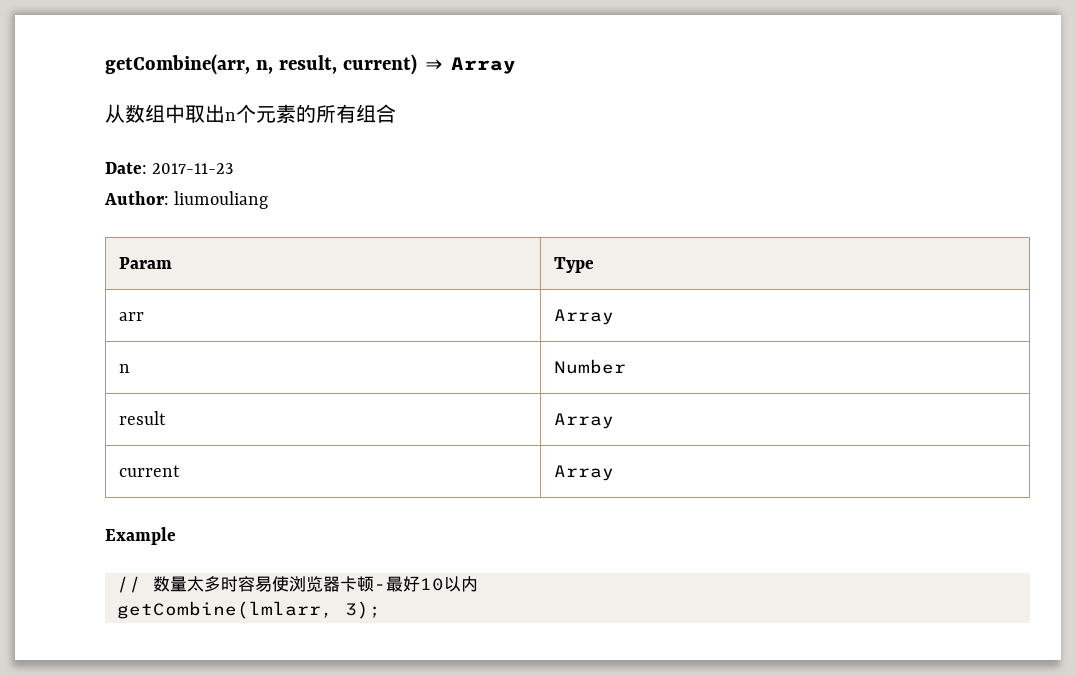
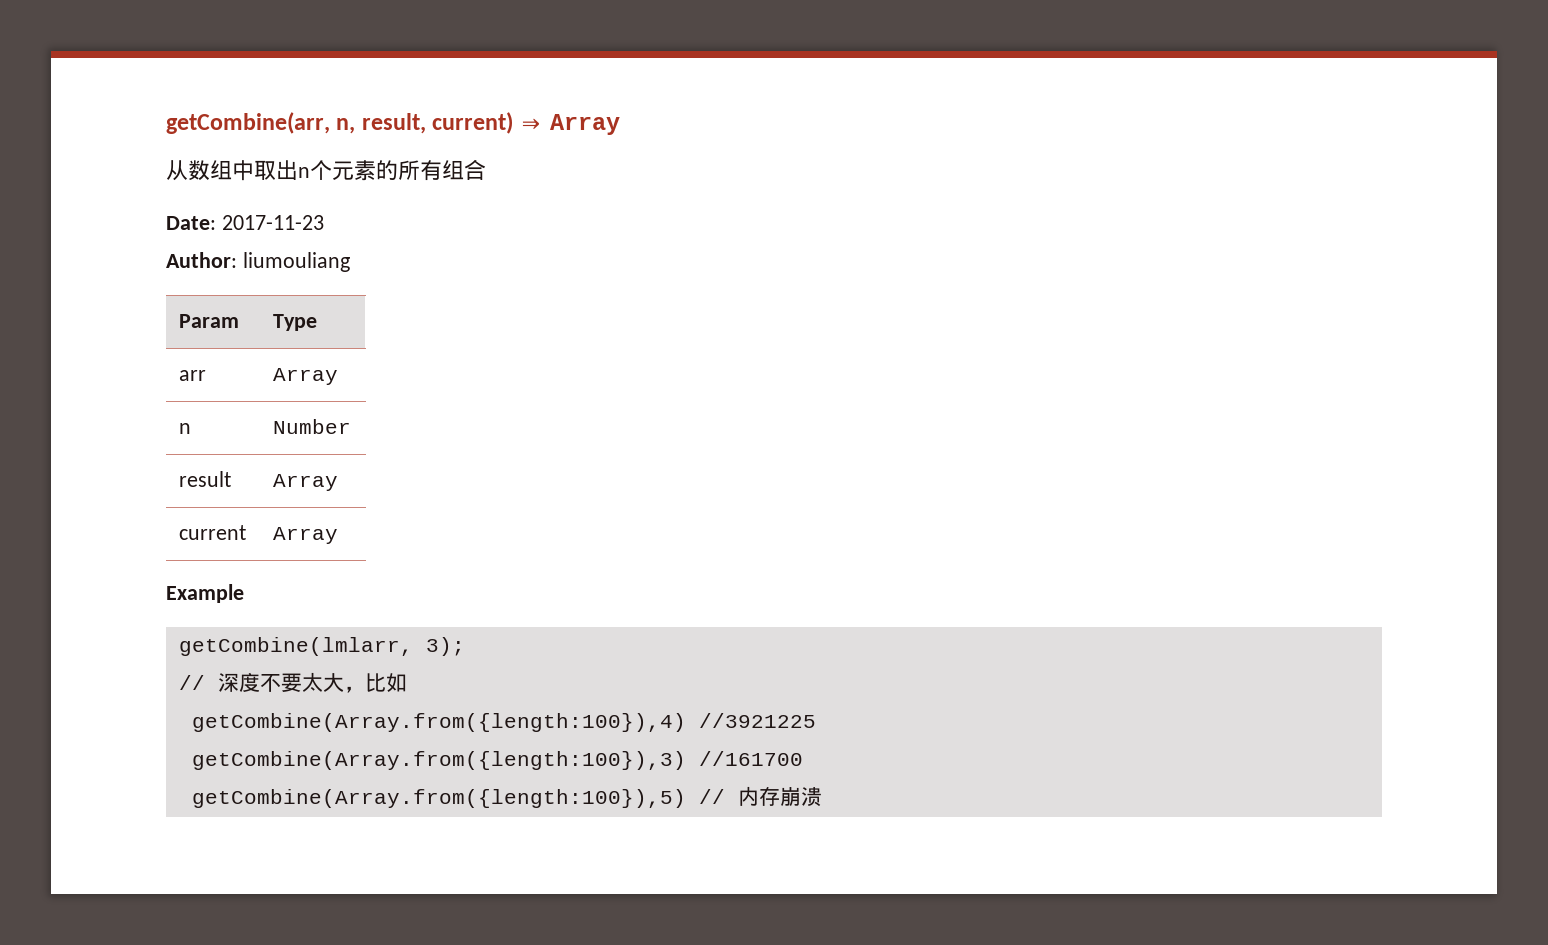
[117,576,478,593] [117,601,381,619] // 数量太多时容易使浏览器卡顿-最好10以内 // getCombine(lmlarr, 3); -> [178,637,465,656] [178,672,407,693] [191,713,816,732] [191,751,803,770] [191,786,822,808] getCombine(lmlarr, 3); // // 深度不要太大，比如 // getCombine(Array.from({length:100}),4) //3921225 // getCombine(Array.from({length:100}),3) //161700 // getCombine(Array.from({length:100}),5) // 内存崩溃

